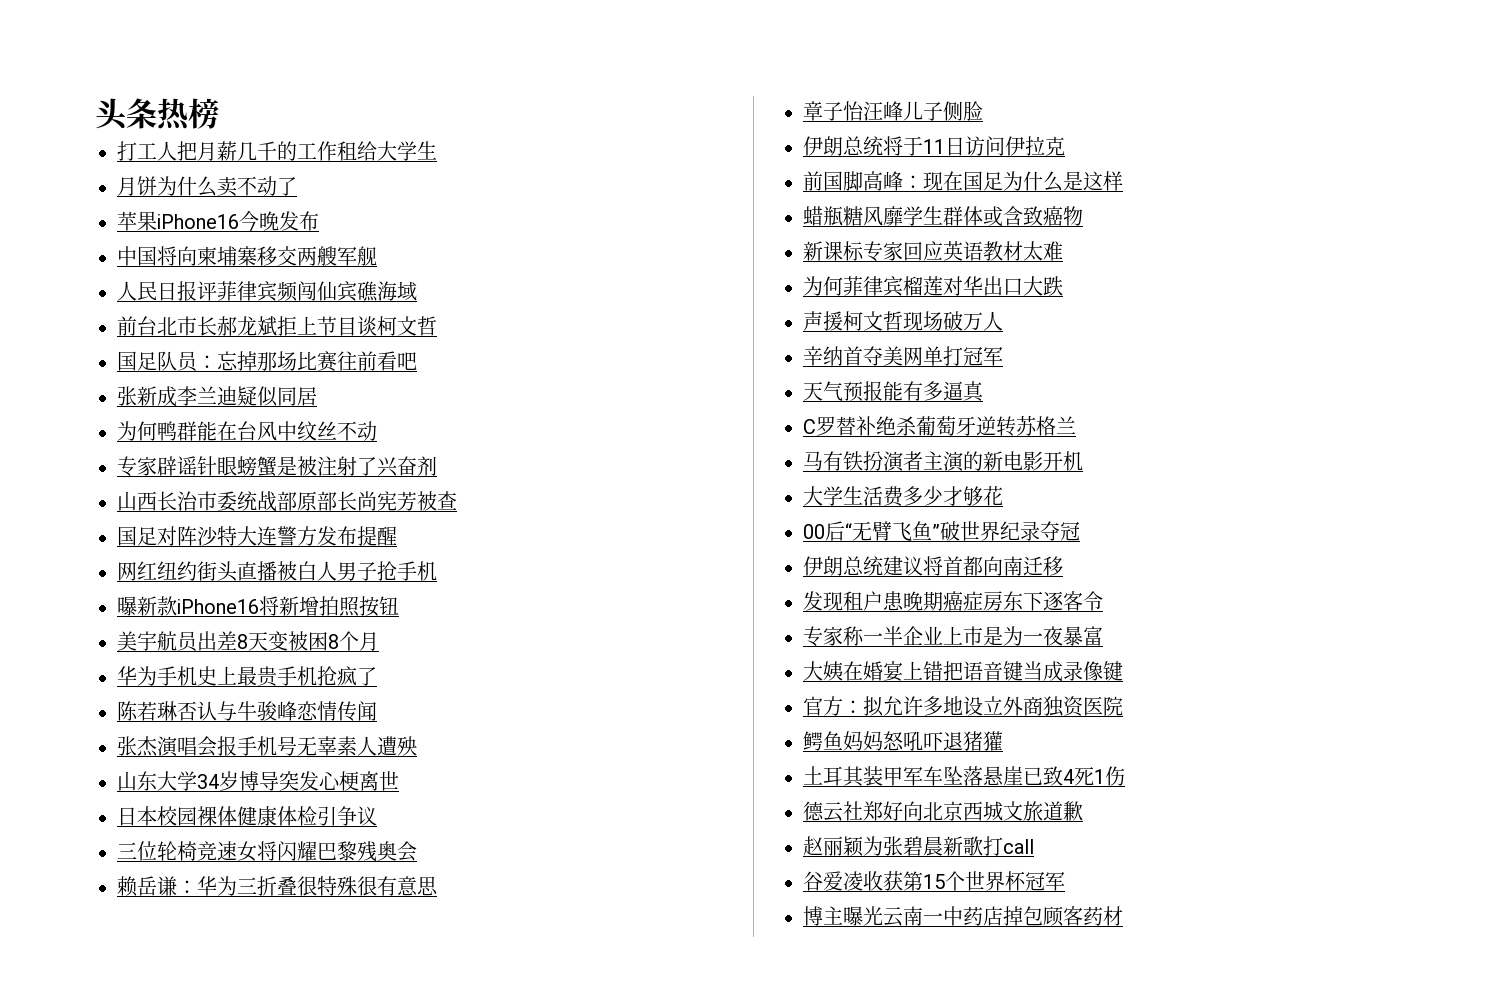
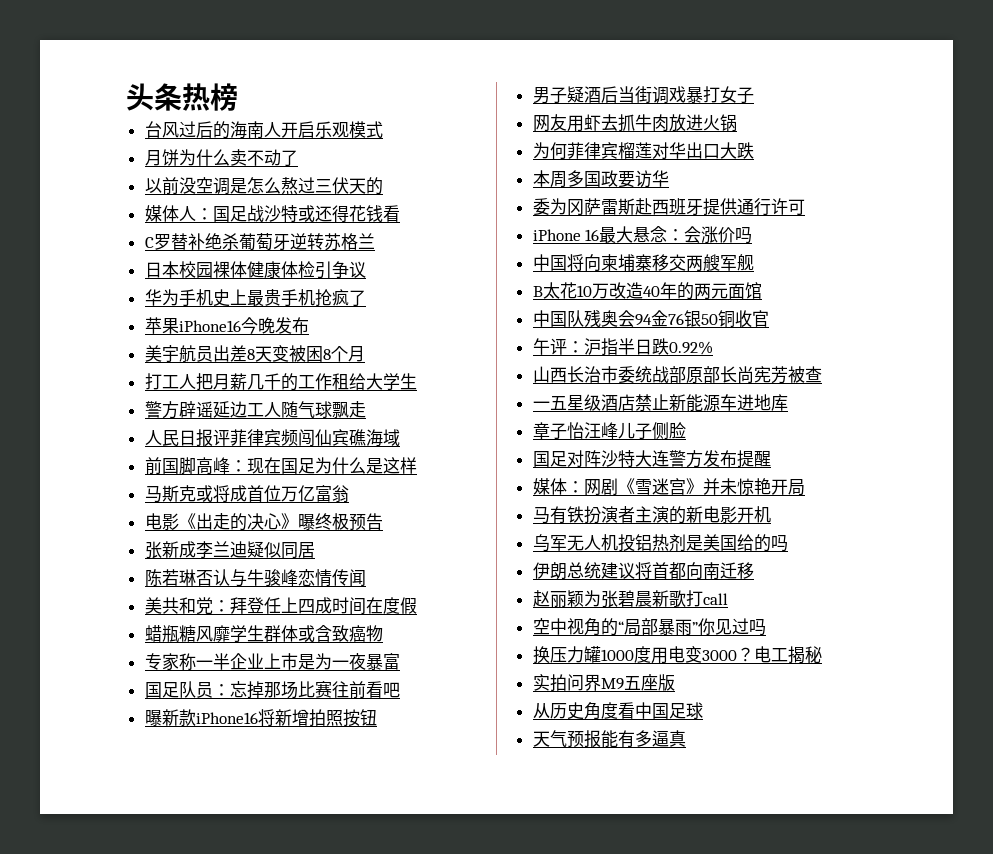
(219, 113) none -> [144,121,383,139] [144,149,298,166] [144,177,383,195] [144,205,400,223] [144,233,375,251] [144,261,366,279] [144,289,366,307] [144,317,309,334] [144,345,365,362] // 台风过后的海南人开启乐观模式 // 月饼为什么卖不动了 // 以前没空调是怎么熬过三伏天的 // 媒体人：国足战沙特或还得花钱看 // C罗替补绝杀葡萄牙逆转苏格兰 // 日本校园裸体健康体检引争议 // 华为手机史上最贵手机抢疯了 // 苹果iPhone16今晚发布 // 美宇航员出差8天变被困8个月
[117,176,297,197] [117,211,319,232] [117,246,377,266] 月饼为什么卖不动了 // 苹果iPhone16今晚发布 // 中国将向柬埔寨移交两艘军舰 -> [144,401,366,419] 警方辟谣延边工人随气球飘走
[137,316,437,336] 台北市长郝龙斌拒上节目谈柯文哲 -> [161,457,417,475] [144,485,349,503] [144,513,383,531] [144,541,315,559] [144,569,366,587] [144,597,417,615] [144,625,383,642] [144,653,400,671] 国脚高峰：现在国足为什么是这样 // 马斯克或将成首位万亿富翁 // 电影《出走的决心》曝终极预告 // 张新成李兰迪疑似同居 // 陈若琳否认与牛骏峰恋情传闻 // 美共和党：拜登任上四成时间在度假 // 蜡瓶糖风靡学生群体或含致癌物 // 专家称一半企业上市是为一夜暴富
[117,386,317,407] [117,421,377,441] [117,456,437,477] 张新成李兰迪疑似同居 // 为何鸭群能在台风中纹丝不动 // 专家辟谣针眼螃蟹是被注射了兴奋剂 -> [144,709,377,727] [532,86,754,104] [532,114,737,132] [532,142,754,159] [532,170,669,188] [532,198,805,216] [532,226,753,244] [532,254,754,271] [532,282,762,300] [532,310,769,328] [532,338,713,356] 曝新款iPhone16将新增拍照按钮 // 男子疑酒后当街调戏暴打女子 // 网友用虾去抓牛肉放进火锅 // 为何菲律宾榴莲对华出口大跌 // 本周多国政要访华 // 委为冈萨雷斯赴西班牙提供通行许可 // iPhone 16最大悬念：会涨价吗 // 中国将向柬埔寨移交两艘军舰 // B太花10万改造40年的两元面馆 // 中国队残奥会94金76银50铜收官 // 午评：沪指半日跌0.92%
(457, 500) none -> [532,394,788,412] [532,422,686,440] // 一五星级酒店禁止新能源车进地库 // 章子怡汪峰儿子侧脸
[117,561,437,582] [117,596,399,617] [117,631,379,652] [117,666,377,687] [117,701,377,721] [117,736,417,757] [117,771,399,791] [117,806,377,826] [117,841,417,862] [117,876,438,897] [803,101,983,121] [803,136,1065,156] [803,171,1123,192] [803,206,1083,227] [803,241,1063,262] [803,276,1063,297] [803,311,1003,331] [803,346,1003,366] [803,381,984,402] [803,415,1076,437] 网红纽约街头直播被白人男子抢手机 // 曝新款iPhone16将新增拍照按钮 // 美宇航员出差8天变被困8个月 // 华为手机史上最贵手机抢疯了 // 陈若琳否认与牛骏峰恋情传闻 // 张杰演唱会报手机号无辜素人遭殃 // 山东大学34岁博导突发心梗离世 // 日本校园裸体健康体检引争议 // 三位轮椅竞速女将闪耀巴黎残奥会 // 赖岳谦：华为三折叠很特殊很有意思 // 章子怡汪峰儿子侧脸 // 伊朗总统将于11日访问伊拉克 // 前国脚高峰：现在国足为什么是这样 // 蜡瓶糖风靡学生群体或含致癌物 // 新课标专家回应英语教材太难 // 为何菲律宾榴莲对华出口大跌 // 声援柯文哲现场破万人 // 辛纳首夺美网单打冠军 // 天气预报能有多逼真 // C罗替补绝杀葡萄牙逆转苏格兰 -> [532,478,805,496] 媒体：网剧《雪迷宫》并未惊艳开局
[803,486,1003,507] [803,521,1080,541] 大学生活费多少才够花 // 00后“无臂飞鱼”破世界纪录夺冠 -> [532,534,788,552] 乌军无人机投铝热剂是美国给的吗
[803,591,1103,611] [803,626,1103,647] [803,661,1123,682] [803,696,1123,717] [803,731,1003,751] [803,766,1125,787] [803,801,1083,822] // 发现租户患晚期癌症房东下逐客令 // 专家称一半企业上市是为一夜暴富 // 大姨在婚宴上错把语音键当成录像键 // 官方：拟允许多地设立外商独资医院 // 鳄鱼妈妈怒吼吓退猪獾 // 土耳其装甲军车坠落悬崖已致4死1伤 // 德云社郑好向北京西城文旅道歉 -> (754, 570) none
[803,871,1065,891] [803,906,1123,927] 谷爱凌收获第15个世界杯冠军 // 博主曝光云南一中药店掉包顾客药材 -> [532,618,766,636] [532,646,822,664] [532,674,675,692] [532,702,703,720] [532,730,686,748] 空中视角的“局部暴雨”你见过吗 // 换压力罐1000度用电变3000？电工揭秘 // 实拍问界M9五座版 // 从历史角度看中国足球 // 天气预报能有多逼真

